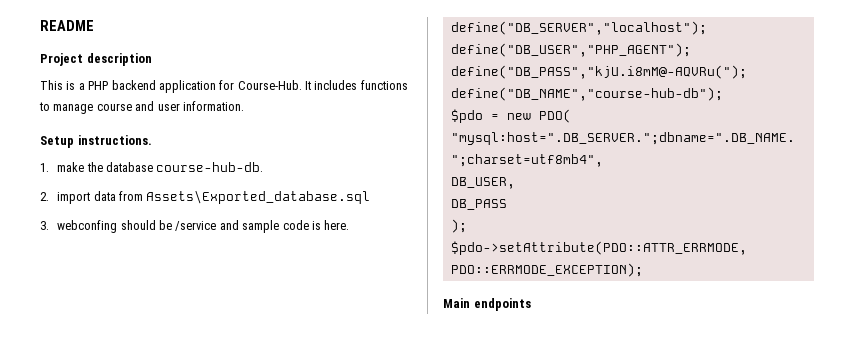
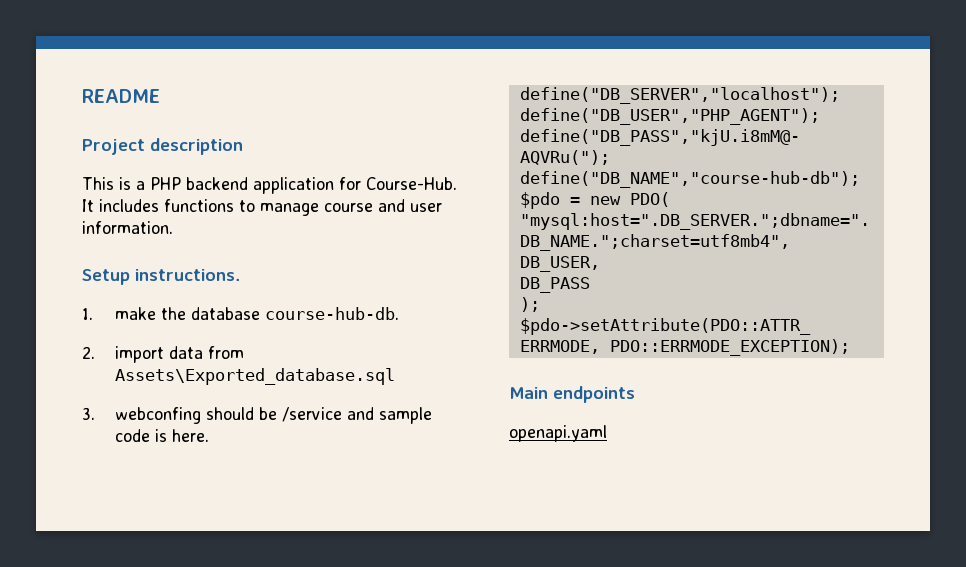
(531, 304) none -> [509,425,607,442] // openapi.yaml

